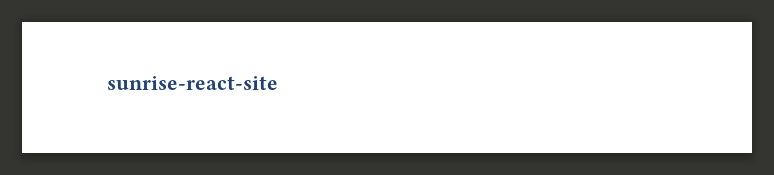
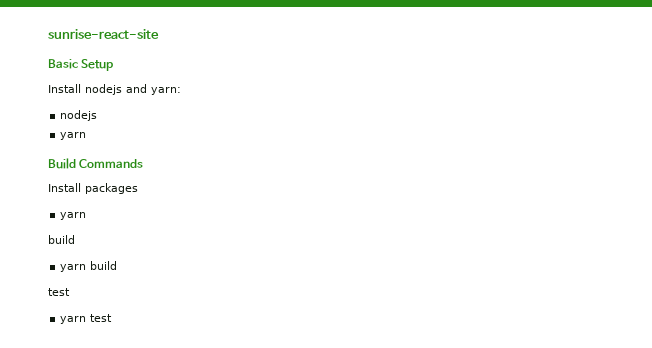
(278, 83) none -> [48,59,114,71] [48,84,181,95] [60,110,98,121] [60,132,87,140] [48,158,144,169] [48,183,138,194] [60,212,87,220] [48,235,75,244] [60,261,118,272] [48,288,70,296] [60,314,113,324] // Basic Setup // Install nodejs and yarn: // nodejs // yarn // Build Commands // Install packages // yarn // build // yarn build // test // yarn test

